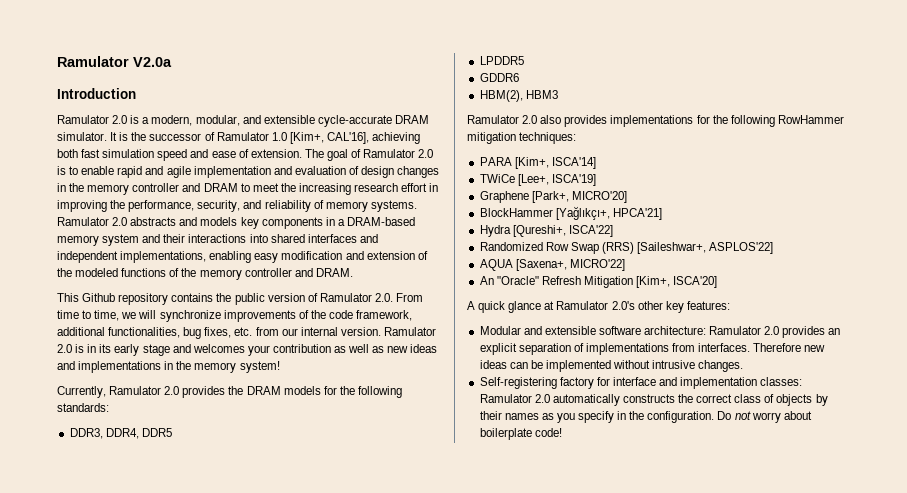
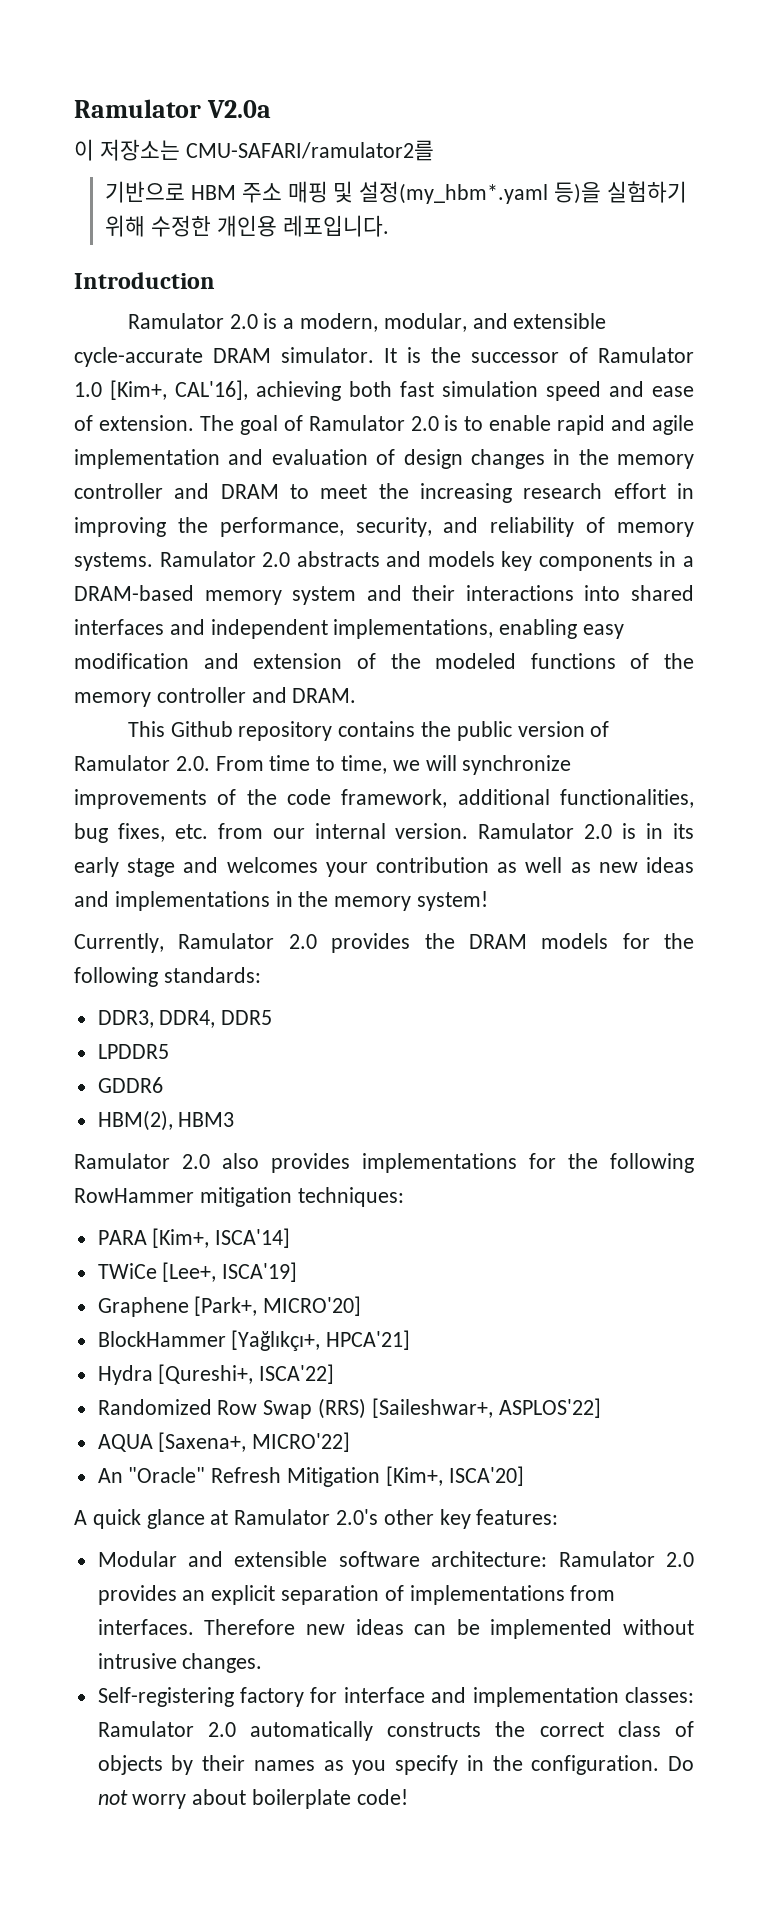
(172, 62) none -> [74,139,434,161] [105,181,687,204] [105,215,389,237] // 이 저장소는 CMU-SAFARI/ramulator2를 // 기반으로 HBM 주소 매핑 및 설정(my_hbm*.yaml 등)을 실험하기 위해 수정한 개인용 레포입니다.

